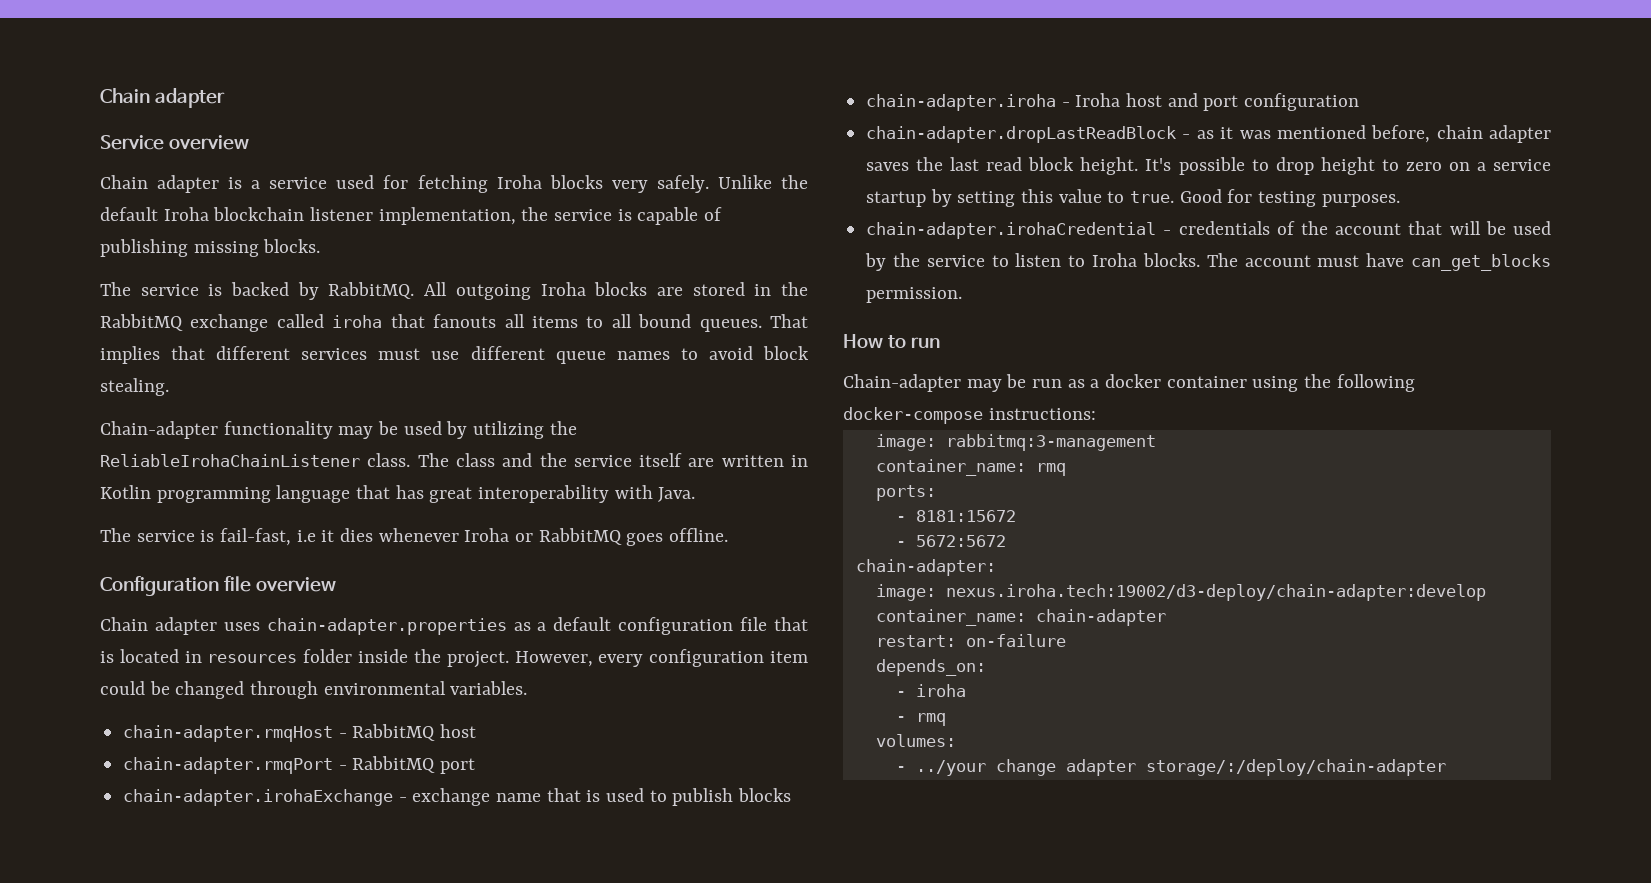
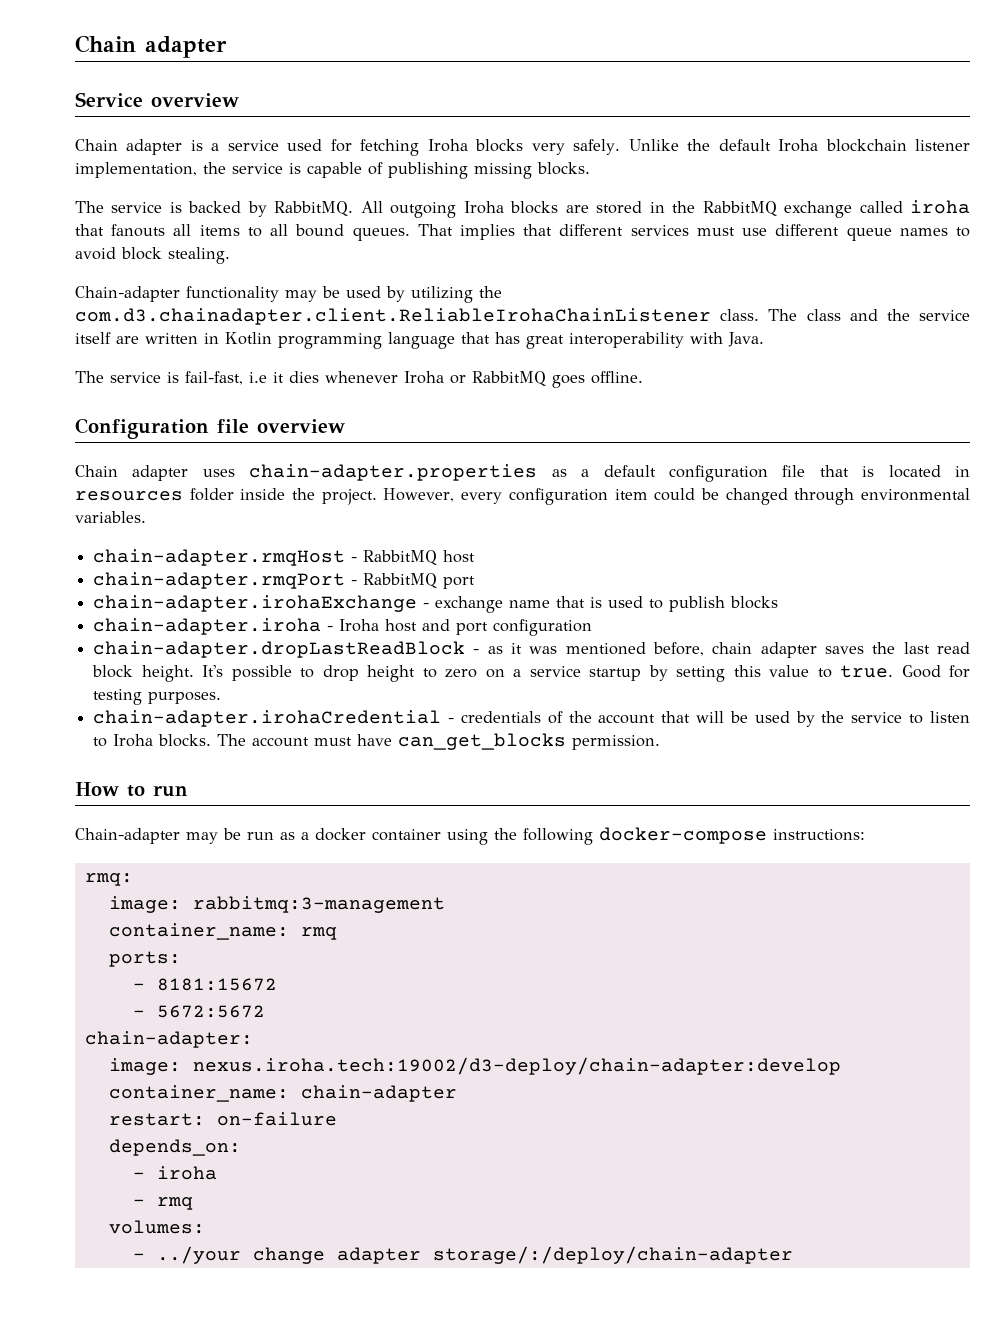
[100,454,360,467] ReliableIrohaChainListener -> [75,308,711,325] com.d3.chainadapter.client.ReliableIrohaChainListener
(1096, 414) none -> [84,873,133,886] // rmq:

